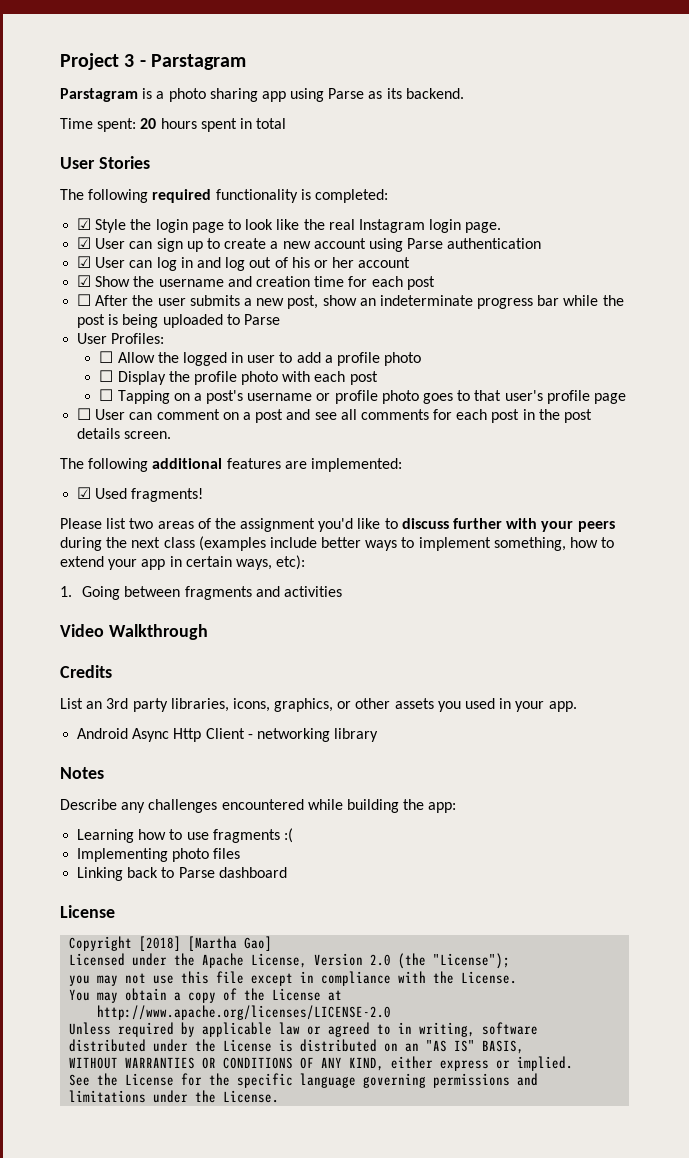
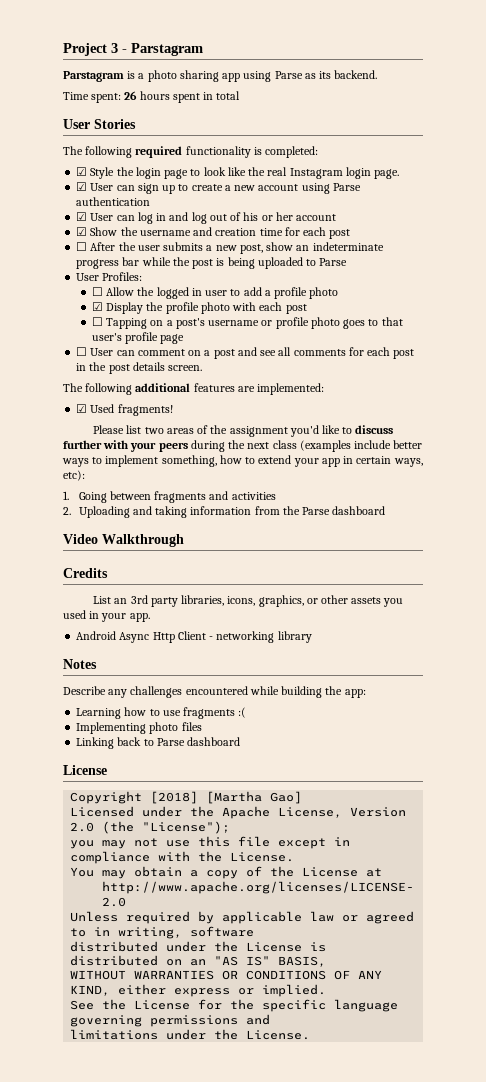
[140,118,157,129] 20 -> [124,91,138,100] 26
[99,370,114,382] ☐ -> [91,302,103,311] ☑
(343, 591) none -> [63,506,386,518] // 2. Uploading and taking information from the Parse dashboard

